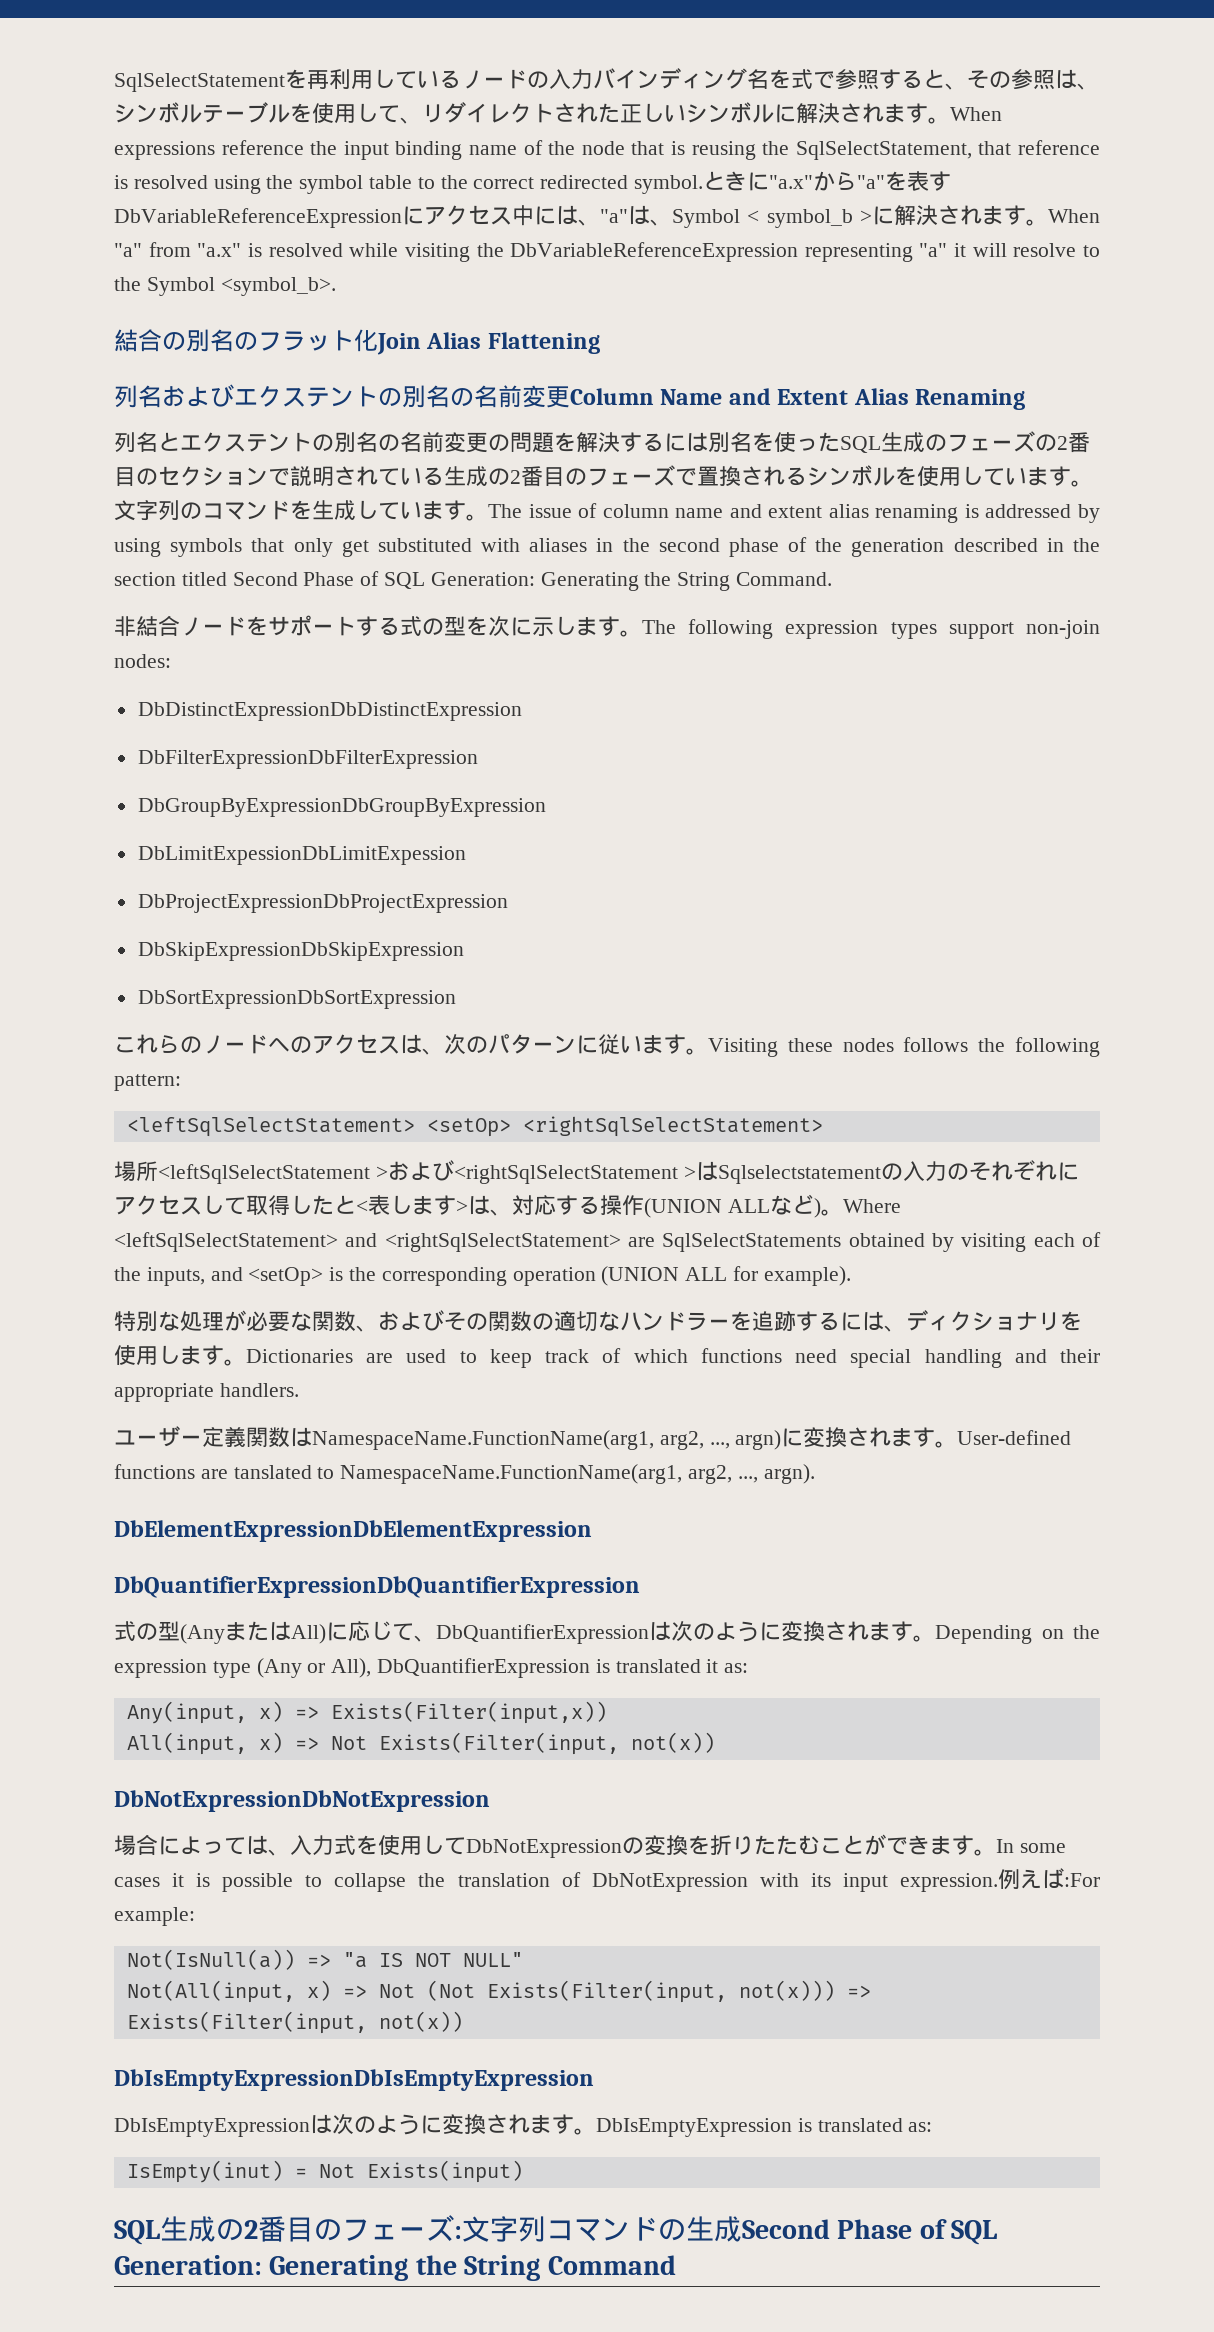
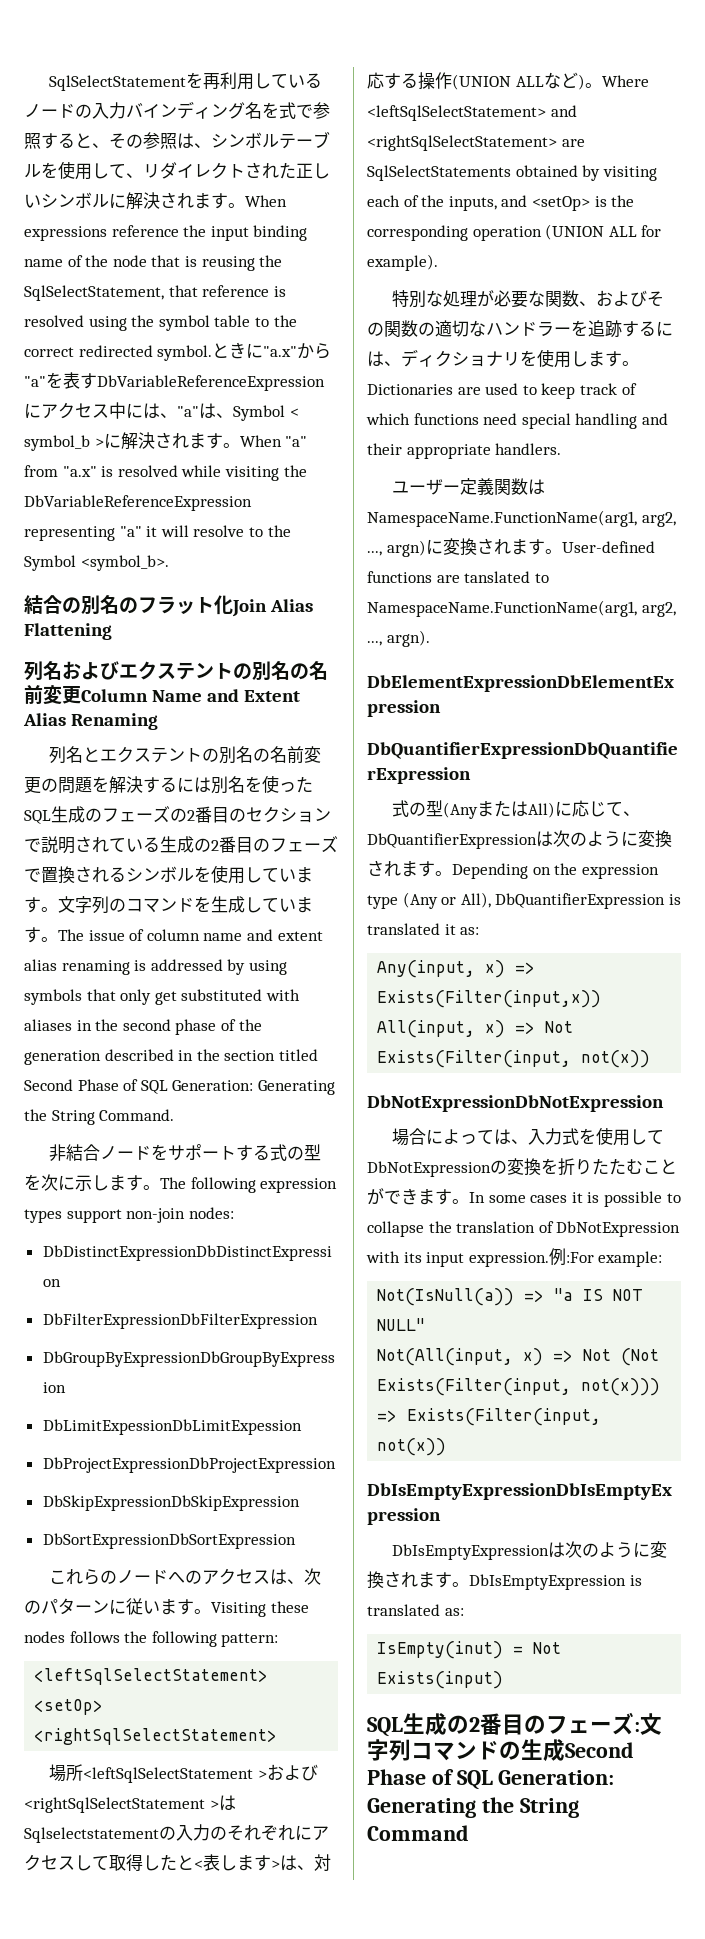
[1020,1868,1064,1889] えば -> (566, 1257) none

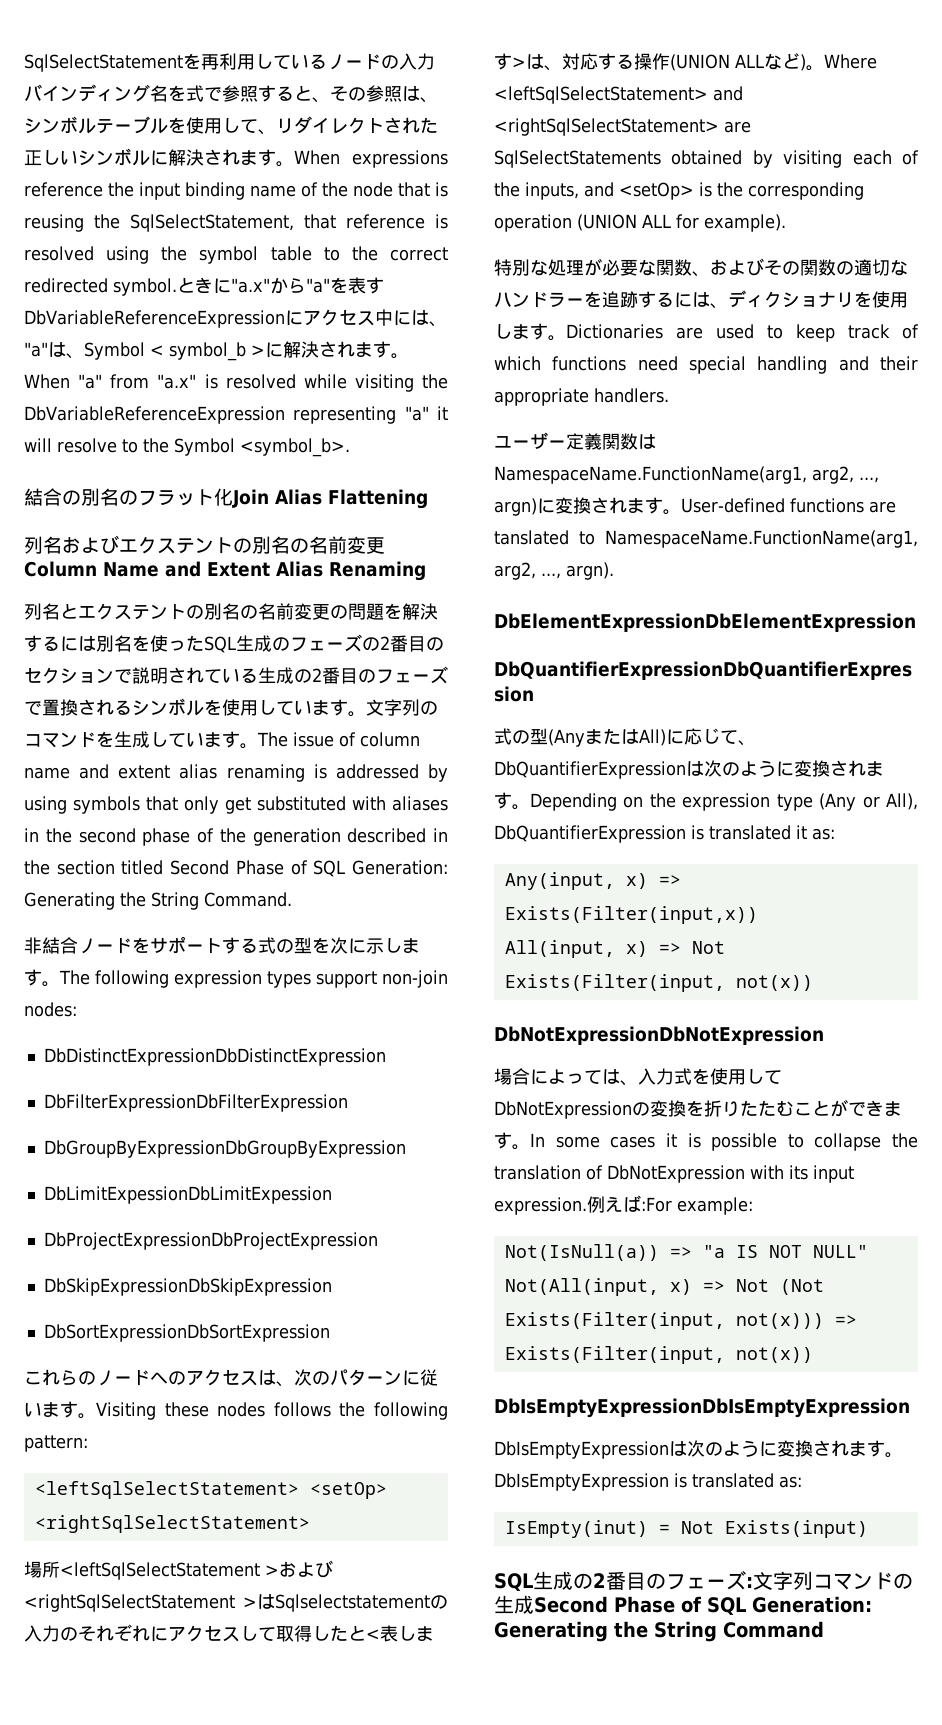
(566, 1257) none -> [605,1195,641,1213] えば

